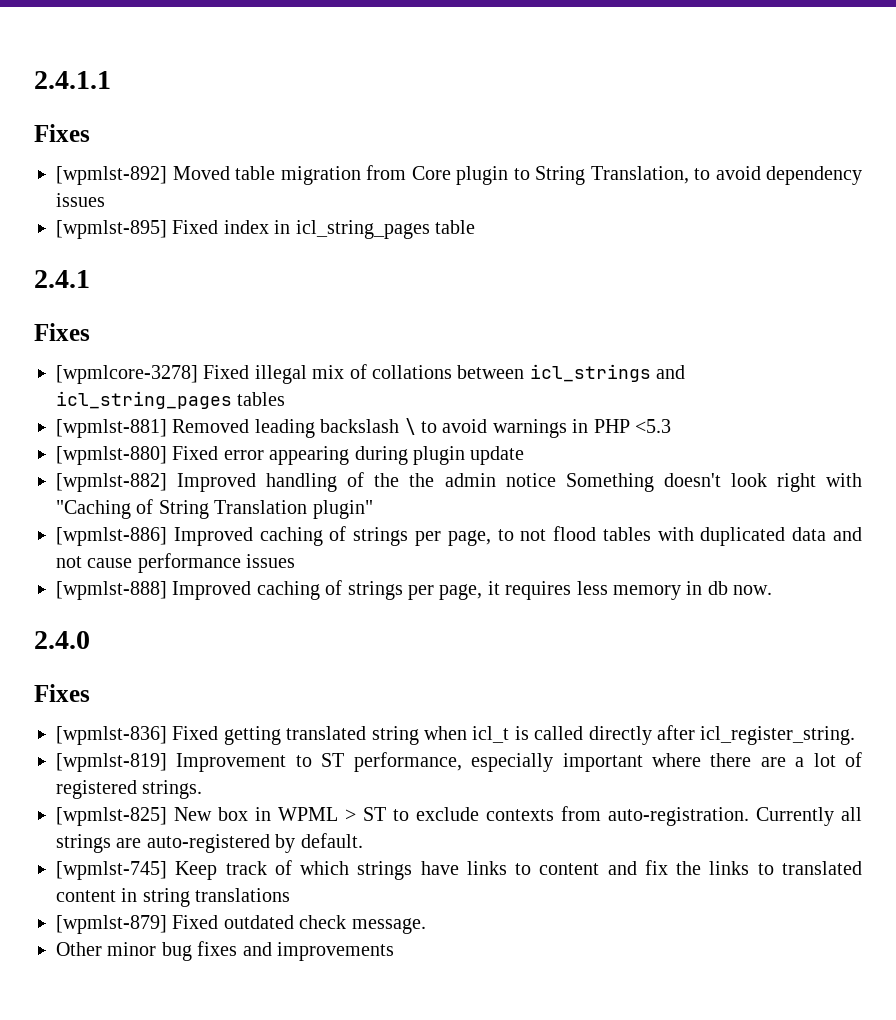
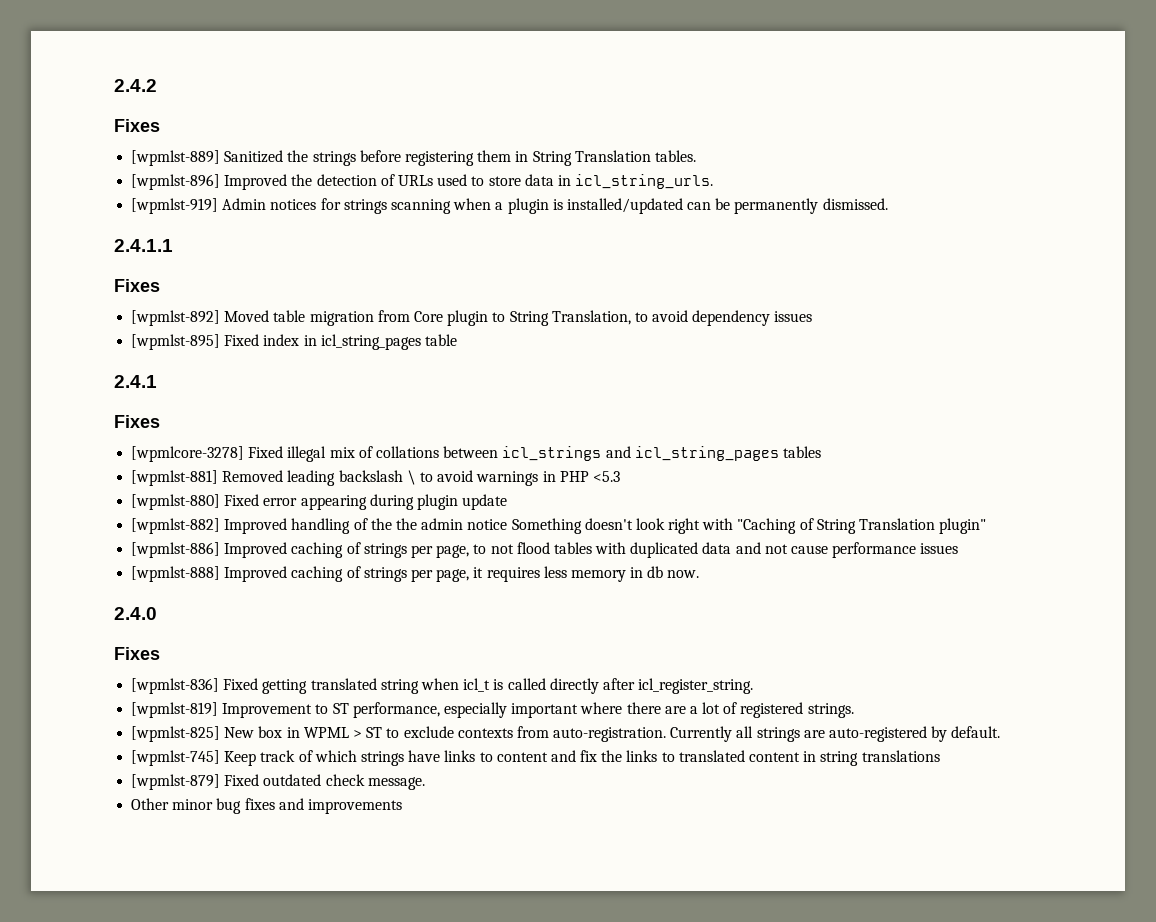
(34, 80) none -> [114,79,157,92] [114,119,160,132] [131,150,696,166] [131,174,714,190] [131,198,888,214] 2.4.2 // Fixes // [wpmlst-889] Sanitized the strings before registering them in String Translation tables. // [wpmlst-896] Improved the detection of URLs used to store data in icl_string_urls. // [wpmlst-919] Admin notices for strings scanning when a plugin is installed/updated can be permanently dismissed. //

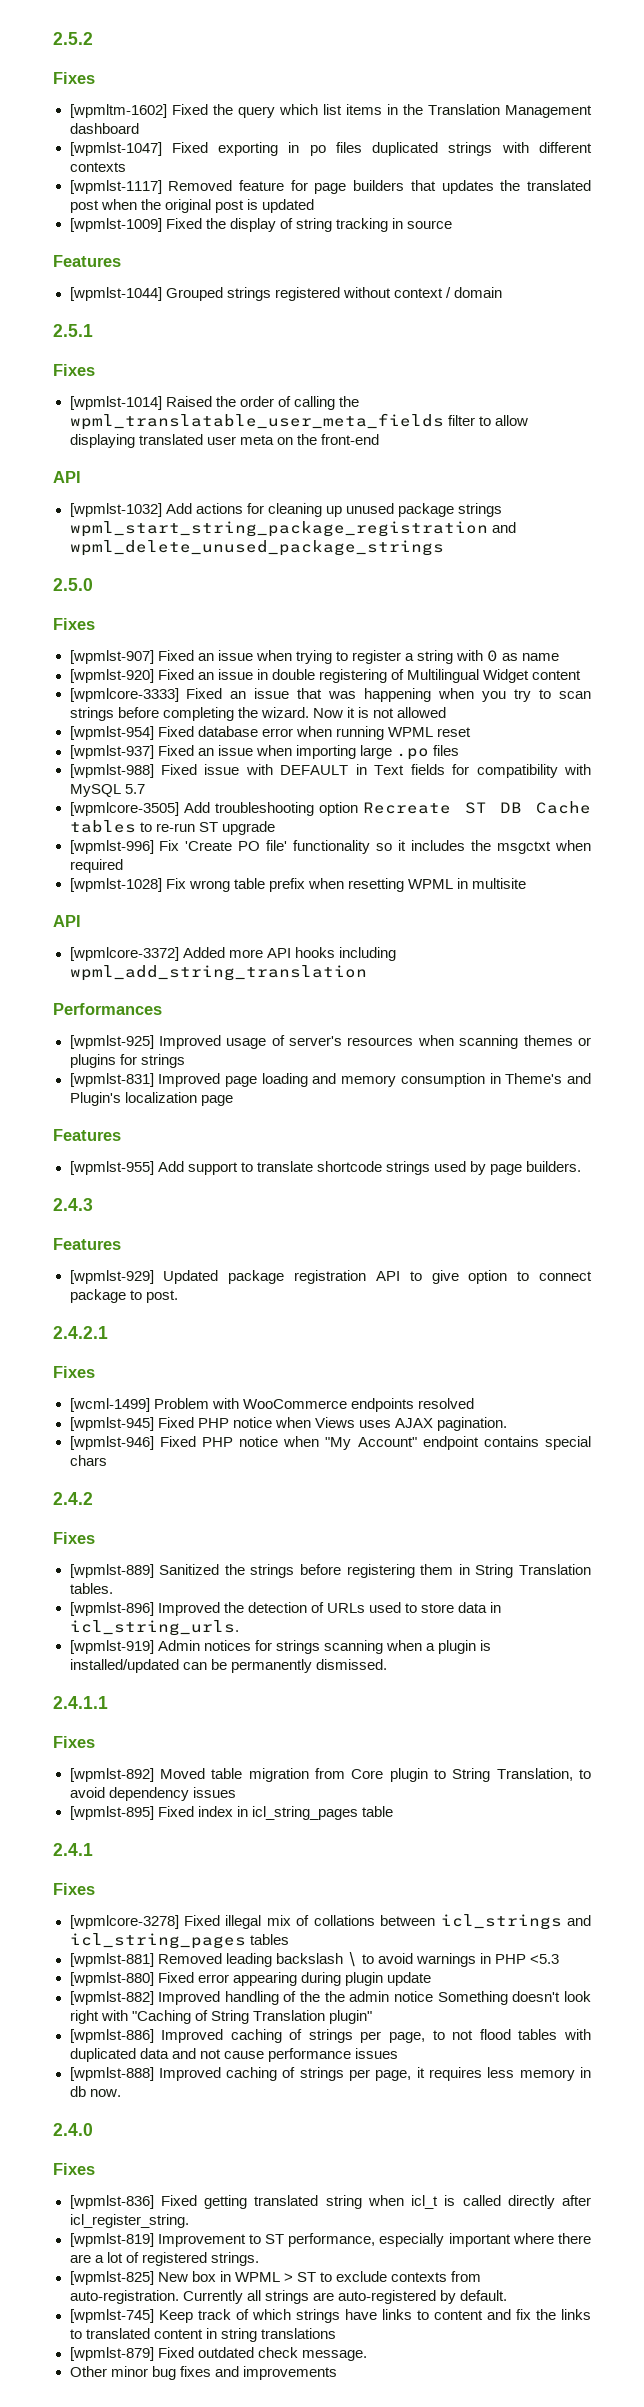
(114, 85) none -> [53,32,93,45] [53,72,95,84] [69,104,593,118] [69,123,139,134] [69,142,592,156] [69,162,126,172] [69,180,591,194] [69,199,314,213] [69,218,452,232] [53,255,121,267] [69,287,502,301] [53,324,93,337] [53,364,95,376] [69,396,359,410] [69,413,528,430] [69,434,379,448] [53,471,81,483] [69,503,502,517] [69,521,516,537] [69,540,444,556] [53,578,93,591] [53,618,95,630] [69,650,560,664] [69,669,582,683] [69,688,591,702] [69,707,446,721] [69,726,471,740] [69,745,459,760] [69,764,591,778] [69,784,145,797] [69,801,591,816] [69,820,275,835] [69,840,591,854] [69,859,123,873] [69,878,526,892] [53,915,81,927] [69,947,396,961] [69,965,367,981] [53,1003,162,1015] [69,1035,592,1049] [69,1054,185,1068] [69,1073,592,1087] [69,1092,233,1106] [53,1129,121,1141] [69,1161,582,1175] [53,1198,93,1211] [53,1238,121,1250] [69,1270,592,1284] [69,1289,178,1303] [53,1326,108,1339] [53,1366,95,1378] [69,1398,474,1412] [69,1417,507,1431] [69,1436,591,1450] [69,1455,107,1466] 2.5.2 // Fixes // [wpmltm-1602] Fixed the query which list items in the Translation Management dashboard // [wpmlst-1047] Fixed exporting in po files duplicated strings with different contexts // [wpmlst-1117] Removed feature for page builders that updates the translated post when the original post is updated // [wpmlst-1009] Fixed the display of string tracking in source // Features // [wpmlst-1044] Grouped strings registered without context / domain // 2.5.1 // Fixes // [wpmlst-1014] Raised the order of calling the wpml_translatable_user_meta_fields filter to allow displaying translated user meta on the front-end // API // [wpmlst-1032] Add actions for cleaning up unused package strings wpml_start_string_package_registration and wpml_delete_unused_package_strings // 2.5.0 // Fixes // [wpmlst-907] Fixed an issue when trying to register a string with 0 as name // [wpmlst-920] Fixed an issue in double registering of Multilingual Widget content // [wpmlcore-3333] Fixed an issue that was happening when you try to scan strings before completing the wizard. Now it is not allowed // [wpmlst-954] Fixed database error when running WPML reset // [wpmlst-937] Fixed an issue when importing large .po files // [wpmlst-988] Fixed issue with DEFAULT in Text fields for compatibility with MySQL 5.7 // [wpmlcore-3505] Add troubleshooting option Recreate ST DB Cache tables to re-run ST upgrade // [wpmlst-996] Fix 'Create PO file' functionality so it includes the msgctxt when required // [wpmlst-1028] Fix wrong table prefix when resetting WPML in multisite // API // [wpmlcore-3372] Added more API hooks including wpml_add_string_translation // Performances // [wpmlst-925] Improved usage of server's resources when scanning themes or plugins for strings // [wpmlst-831] Improved page loading and memory consumption in Theme's and Plugin's localization page // Features // [wpmlst-955] Add support to translate shortcode strings used by page builders. // 2.4.3 // Features // [wpmlst-929] Updated package registration API to give option to connect package to post. // 2.4.2.1 // Fixes // [wcml-1499] Problem with WooCommerce endpoints resolved // [wpmlst-945] Fixed PHP notice when Views uses AJAX pagination. // [wpmlst-946] Fixed PHP notice when "My Account" endpoint contains special chars //

